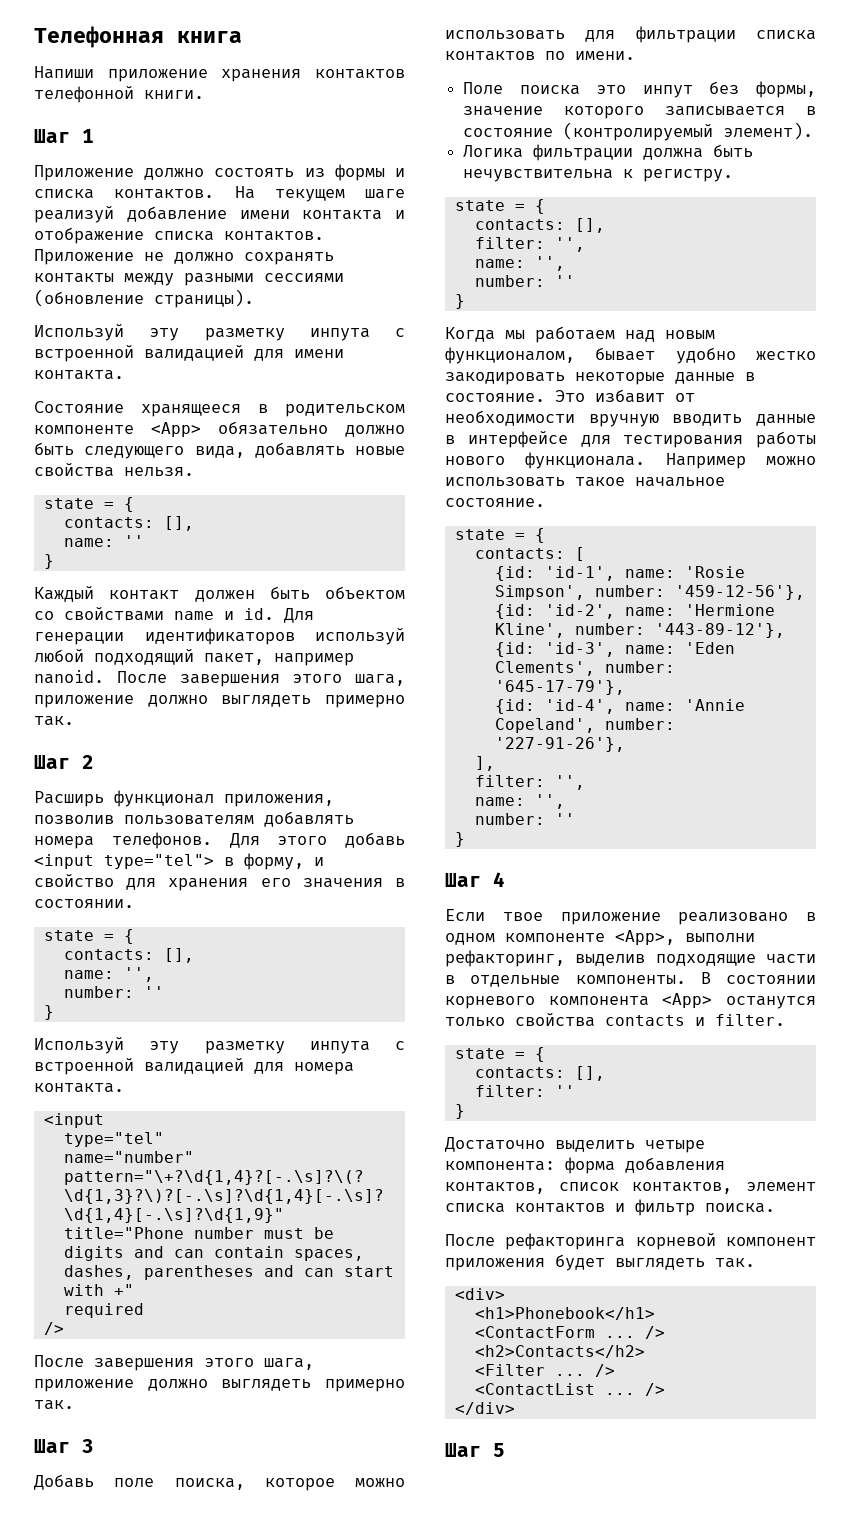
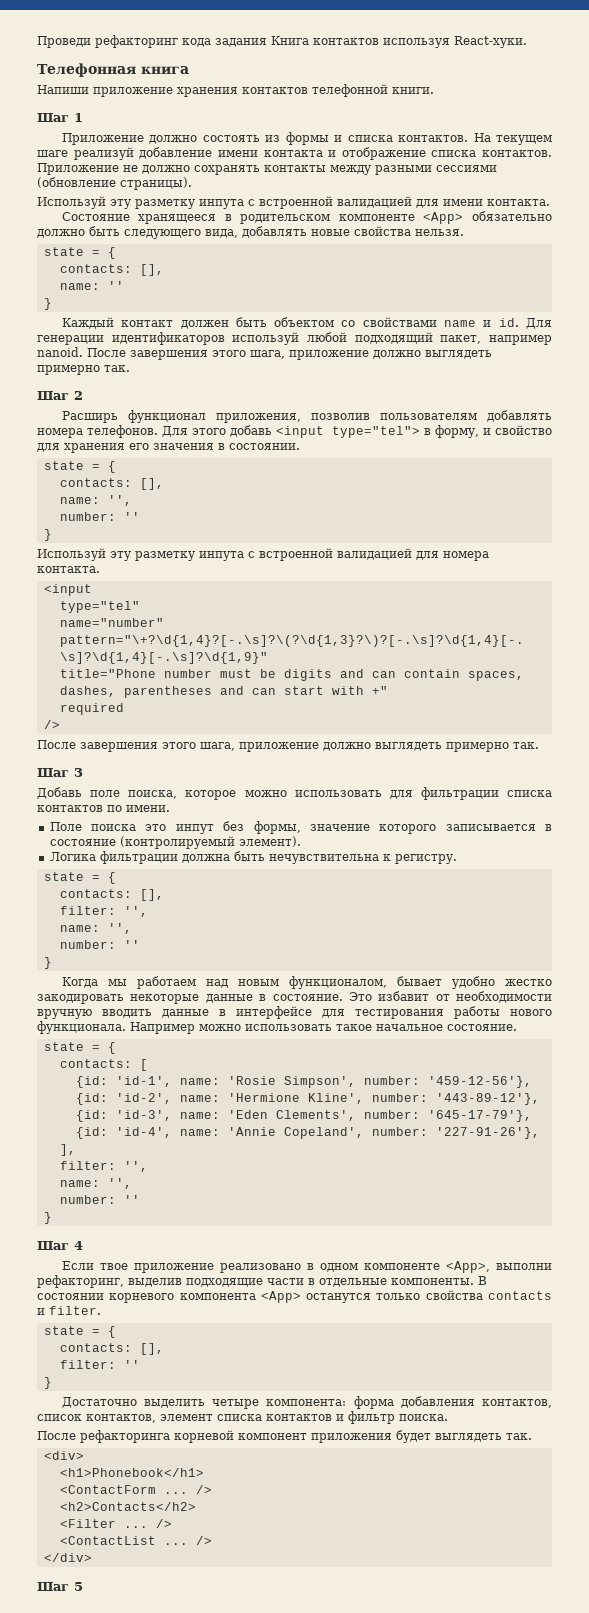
(34, 37) none -> [37,35,527,48] Проведи рефакторинг кода задания Книга контактов используя React-хуки. //

